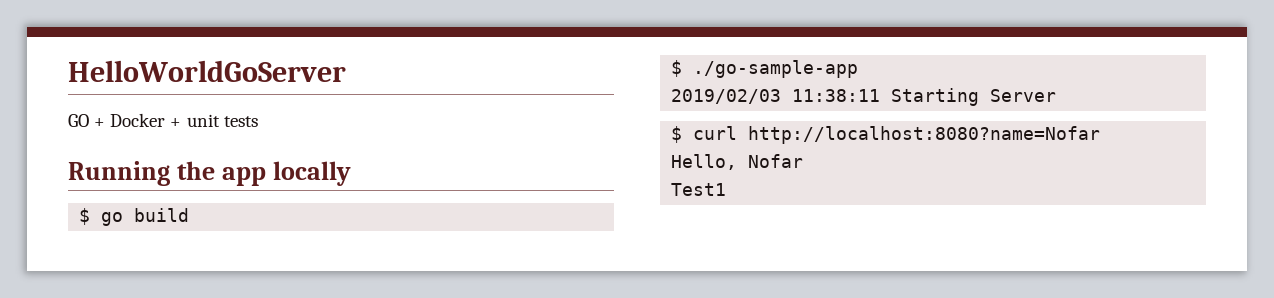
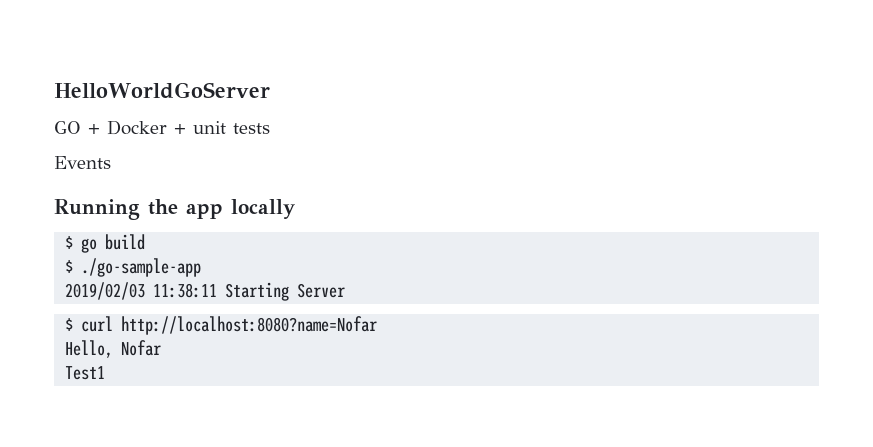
(258, 121) none -> [54,156,111,169] // Events

